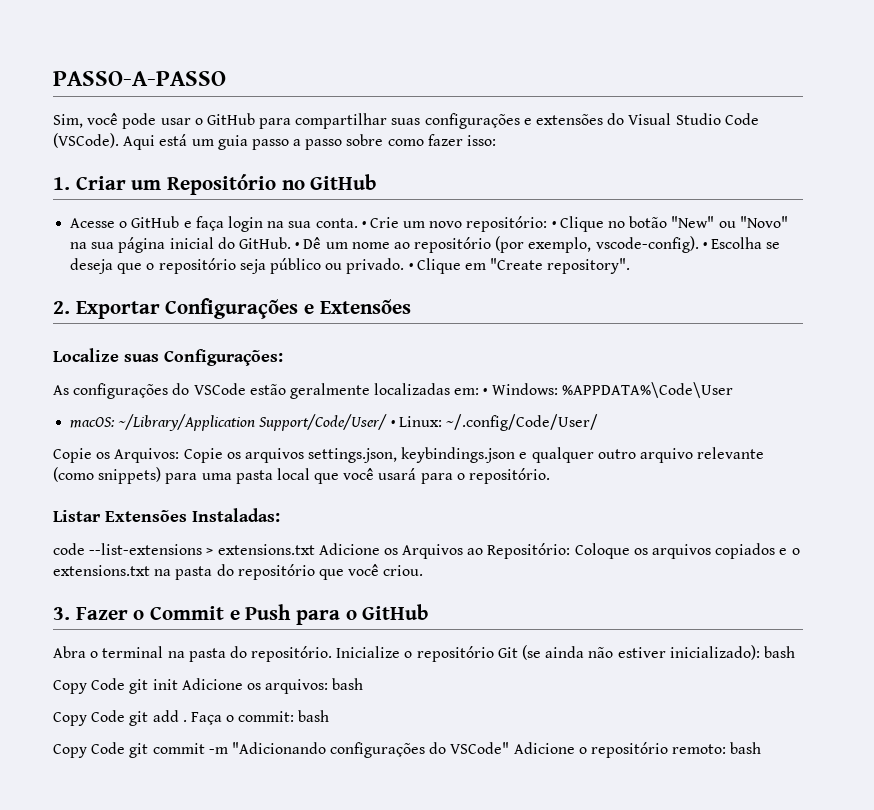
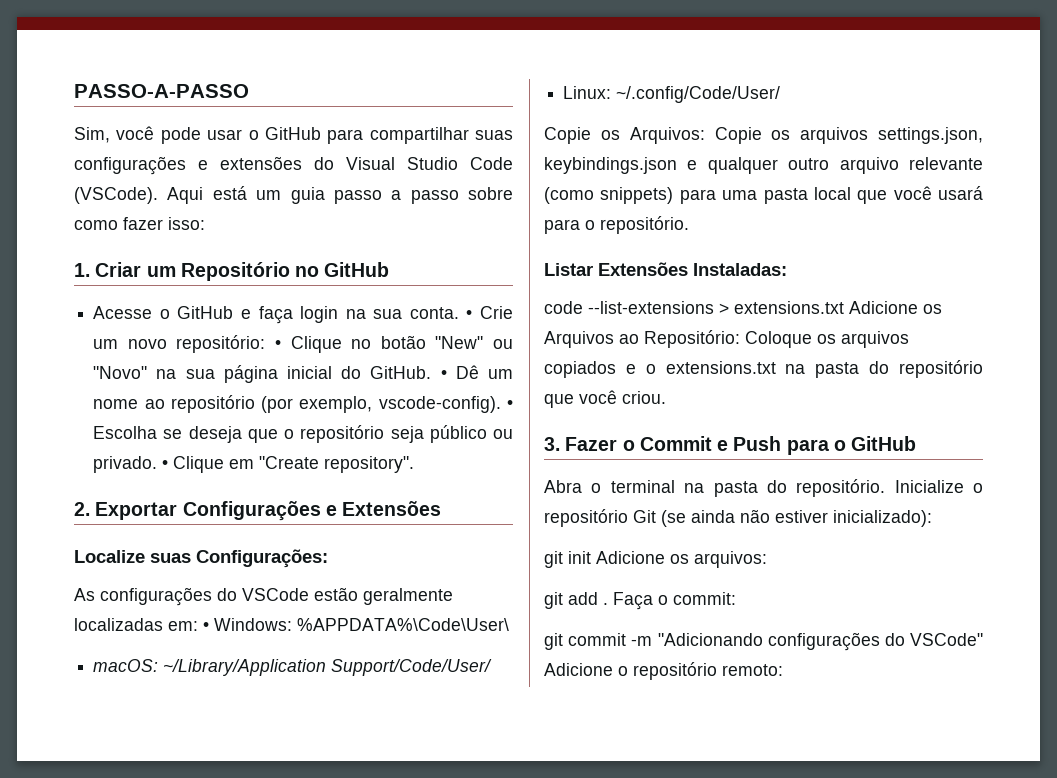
[561,382,733,398] %APPDATA%\Code\User -> [297,618,509,631] %APPDATA%\Code\User\
[390,420,395,427] • -> (493, 667) //
[763,646,795,658] [53,678,126,694] bash // Copy Code -> (932, 518) //
[332,678,364,690] [53,710,126,726] bash // Copy Code -> (767, 559) //
[298,710,330,722] [53,742,126,758] bash // Copy Code -> (736, 598) //
[730,742,762,754] bash -> (783, 670) none

